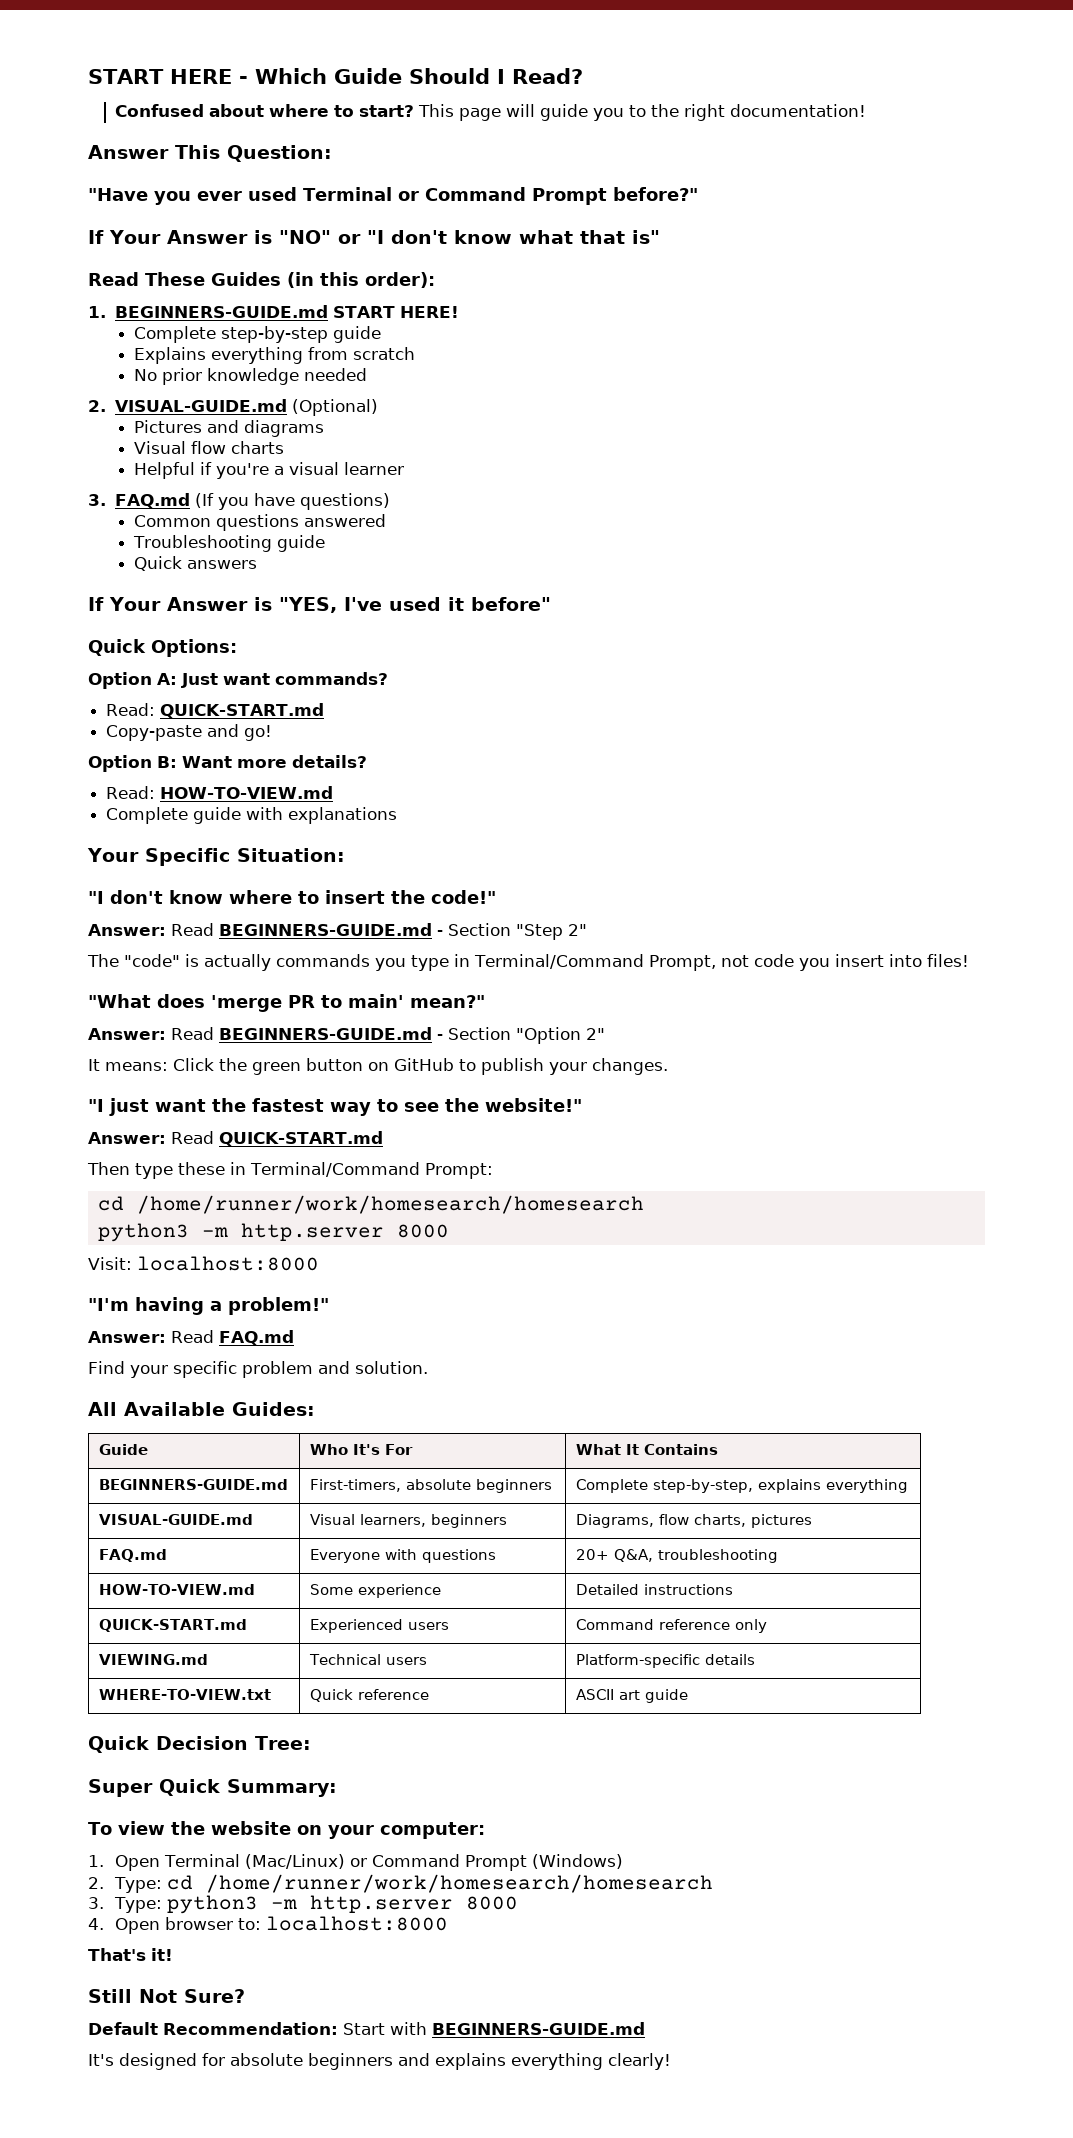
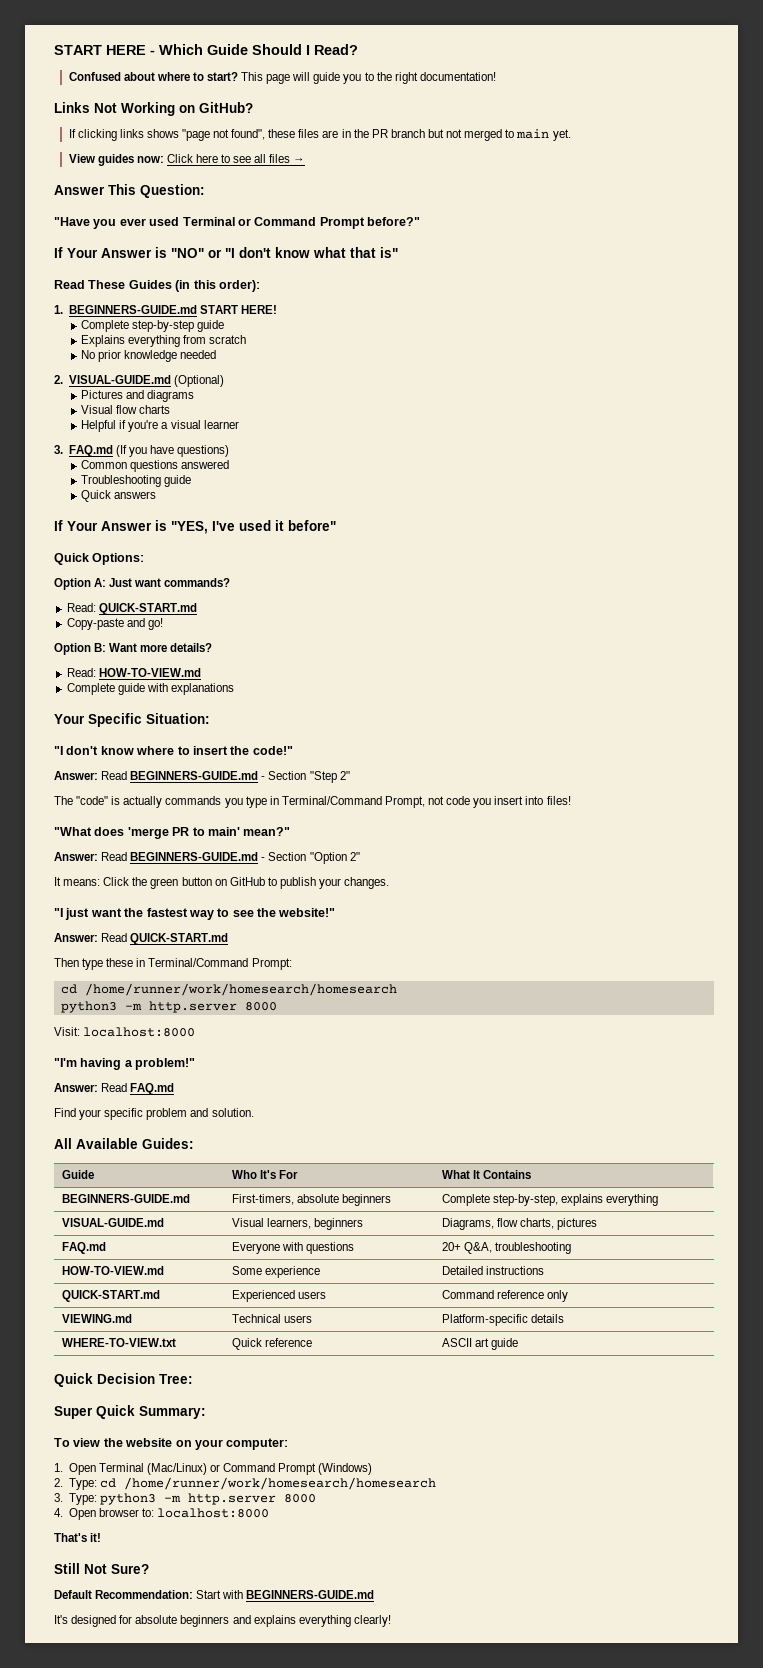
(867, 110) none -> [54,102,253,116] [68,129,571,141] [68,154,306,166] // Links Not Working on GitHub? // If clicking links shows "page not found", these files are in the PR branch but not merged to main yet. // View guides now: Click here to see all files →

